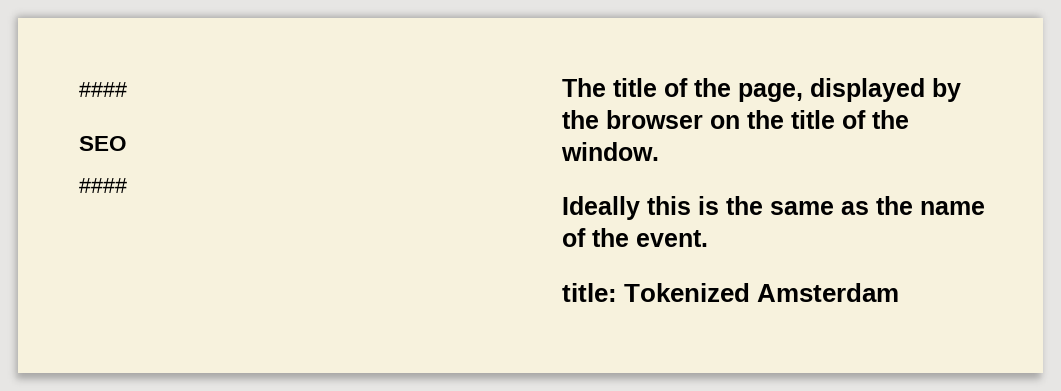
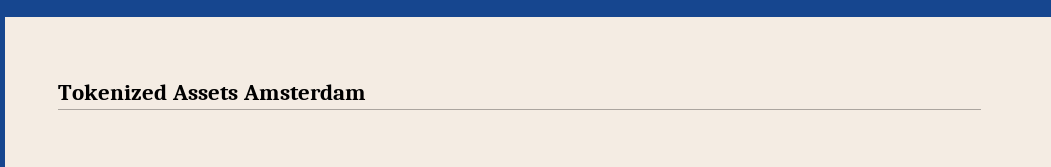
[79,82,127,97] [79,136,127,151] [79,178,127,193] [562,78,961,102] [562,110,909,129] [561,142,659,161] [562,196,985,220] [562,228,708,247] [562,283,751,302] #### // SEO // #### // The title of the page, displayed by the browser on the title of the window. // Ideally this is the same as the name of the event. // title: Tokenized -> [58,84,239,100] Tokenized Assets

